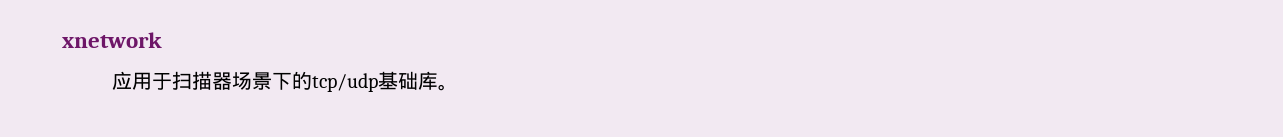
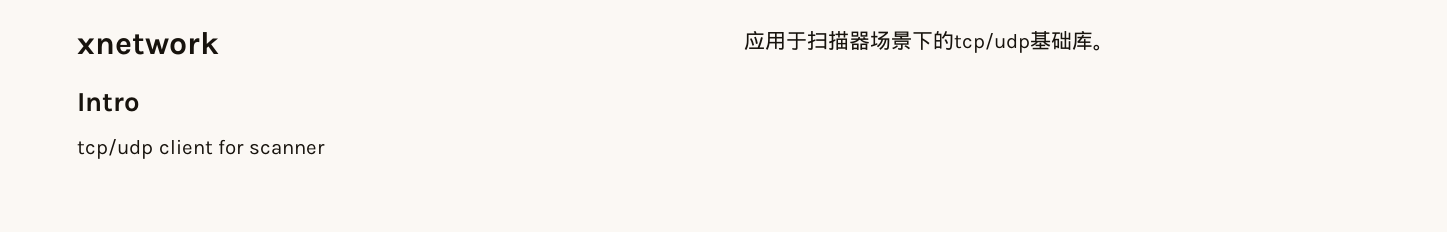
(162, 40) none -> [77,93,140,112] [77,139,325,159] // Intro // tcp/udp client for scanner

